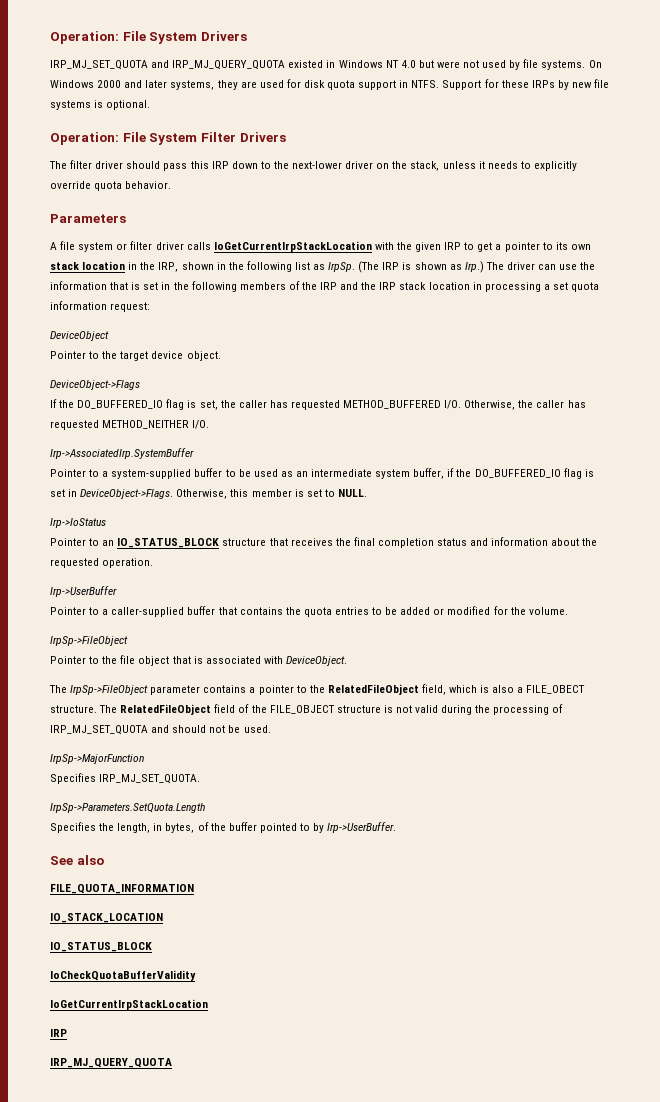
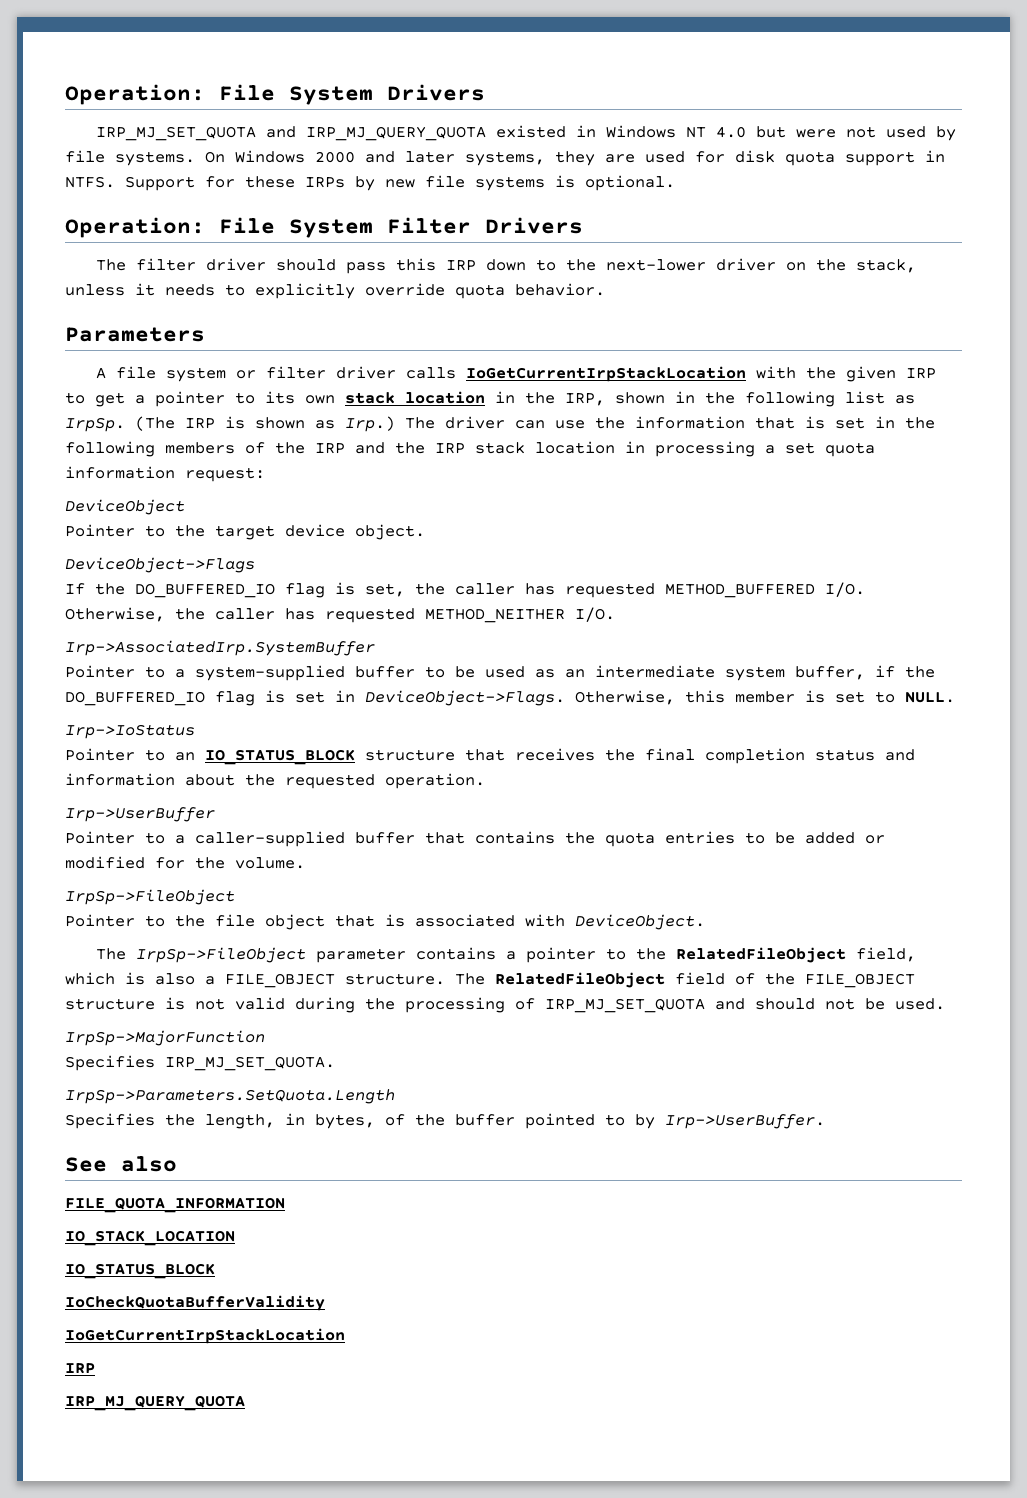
[526,685,586,694] FILE_OBECT -> [225,973,335,988] FILE_OBJECT

